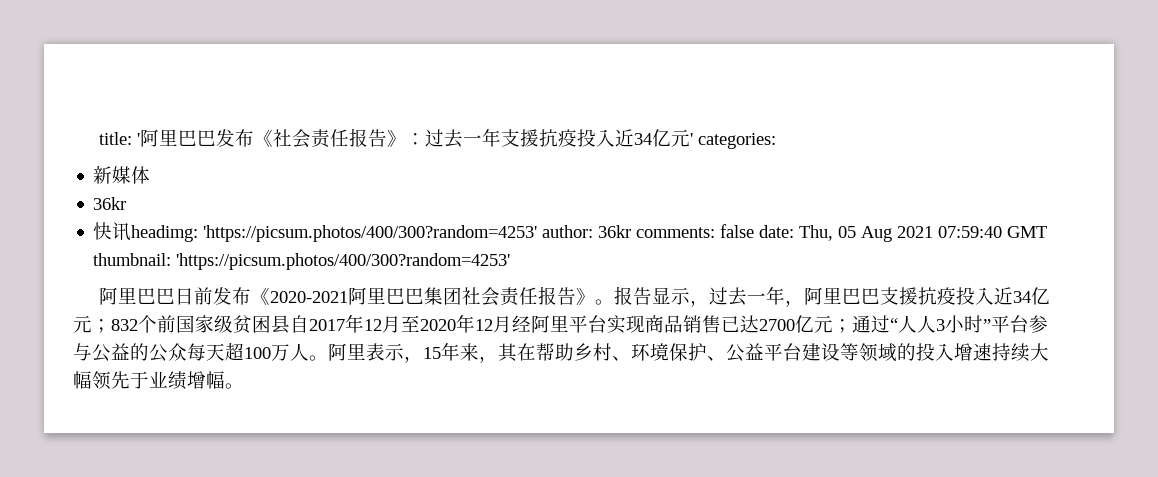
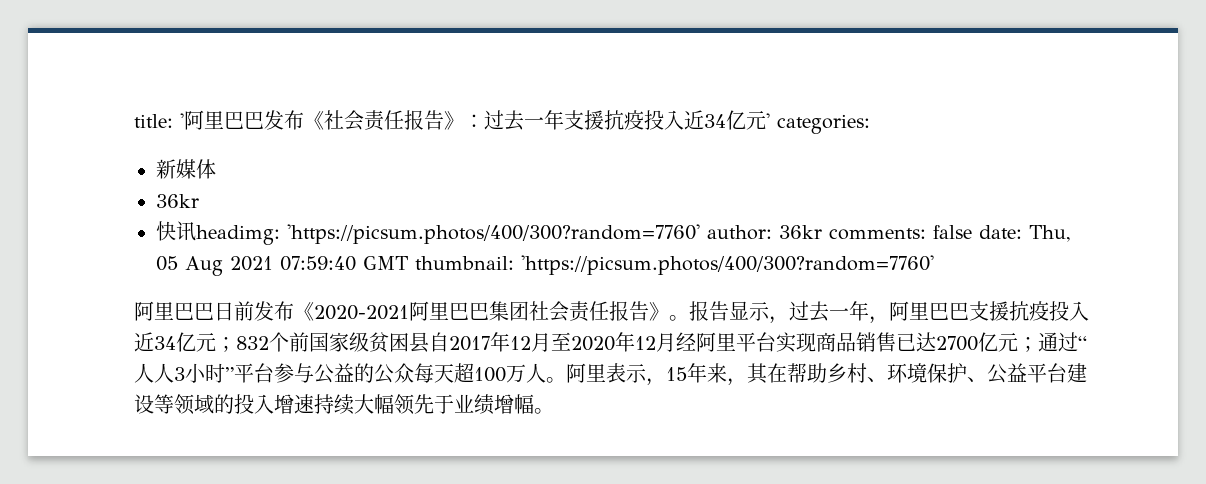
[203,225,538,242] 'https://picsum.photos/400/300?random=4253' -> [287,224,700,244] 'https://picsum.photos/400/300?random=7760'
[176,253,511,270] 'https://picsum.photos/400/300?random=4253' -> [521,255,934,275] 'https://picsum.photos/400/300?random=7760'

